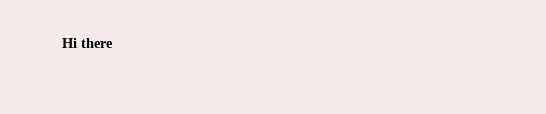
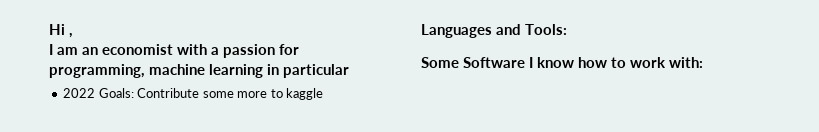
[81,38,113,48] there -> [69,33,73,38] [49,44,299,58] [49,64,349,78] [63,88,324,100] [421,24,567,38] [421,57,703,68] , // I am an economist with a passion for programming, machine learning in particular // 2022 Goals: Contribute some more to kaggle // Languages and Tools: // Some Software I know how to work with:

